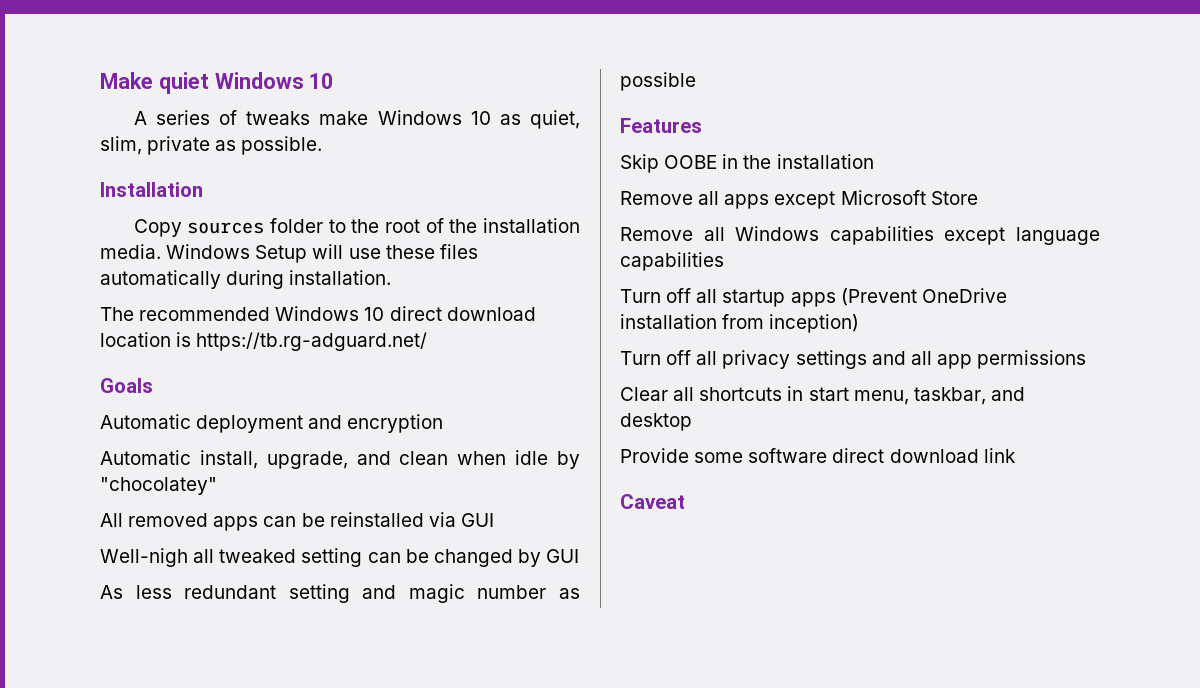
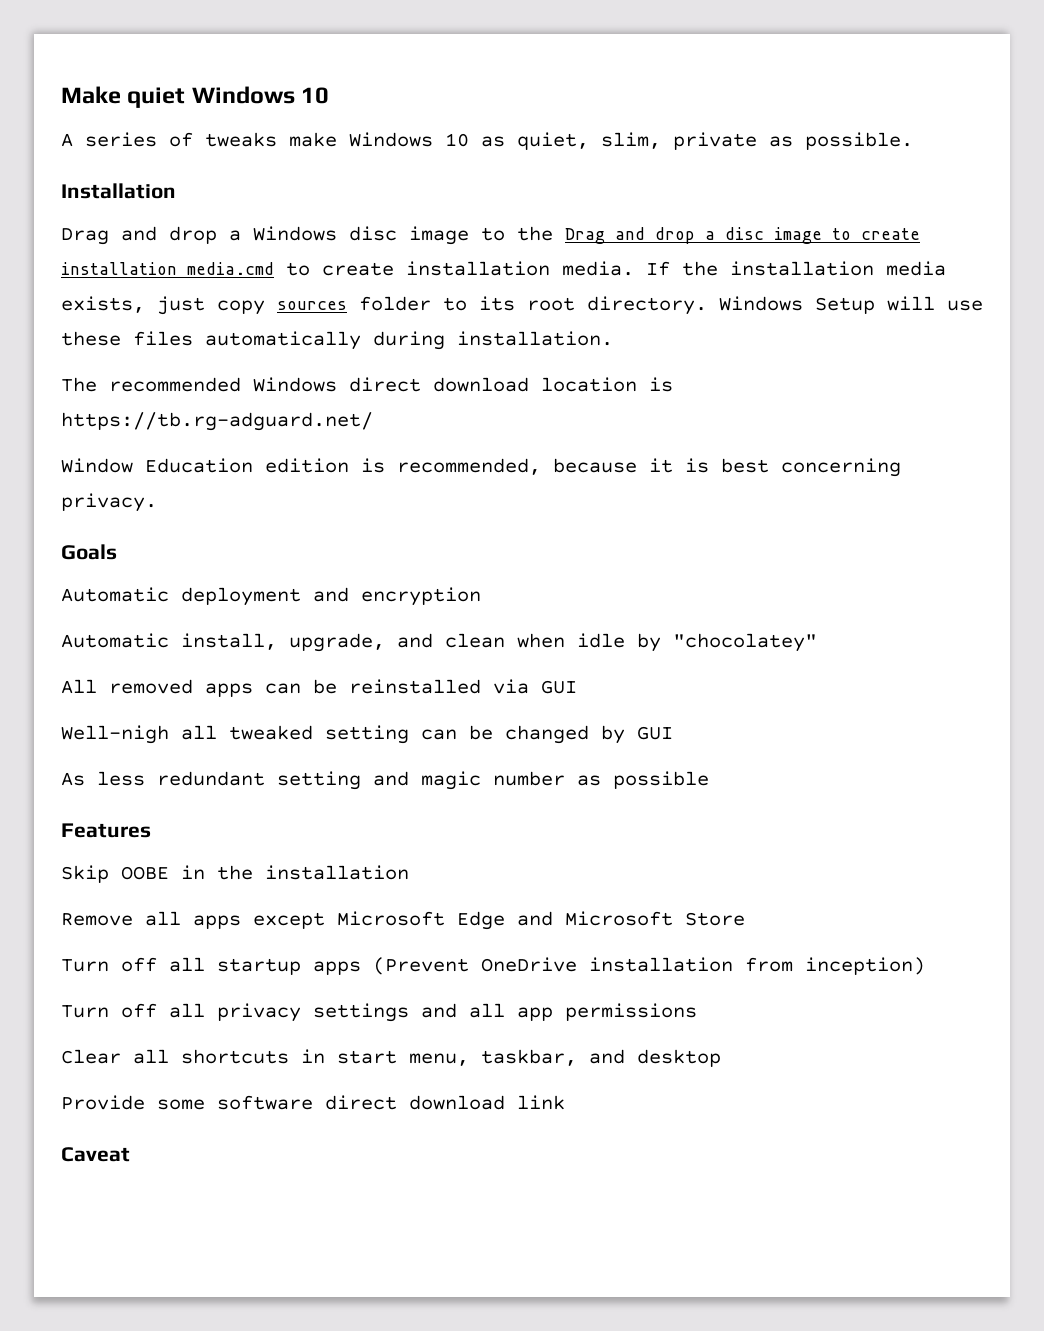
[133,218,580,237] [100,244,161,259] Copy sources folder to the root of the installation media. -> [61,226,920,245] [61,261,946,276] [61,296,707,315] Drag and drop a Windows disc image to the Drag and drop a disc image to create installation media.cmd to create installation media. If the installation media exists, just copy sources folder to its root directory.
[364,307,385,321] 10 -> (337, 384) none
(428, 341) none -> [61,458,901,477] [61,493,157,512] // Window Education edition is recommended, because it is best concerning privacy.
[930,191,978,205] [620,226,1100,245] [620,252,724,271] Store // Remove all Windows capabilities except language capabilities -> [457,911,745,930] Edge and Microsoft Store

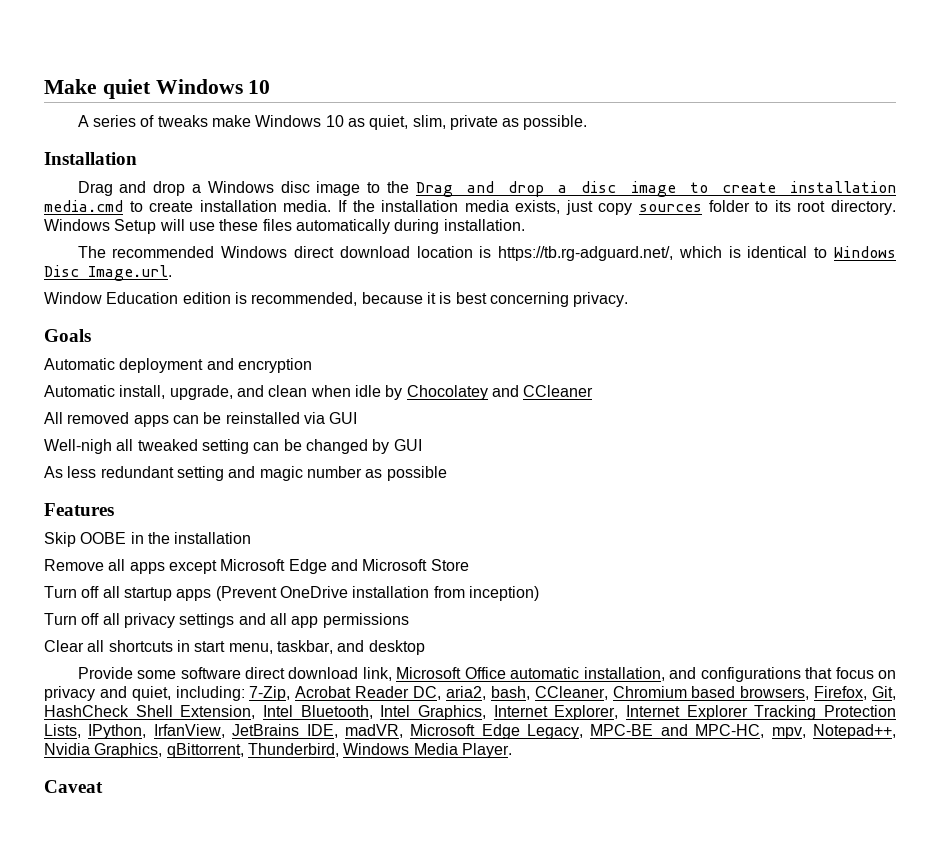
[61,412,373,431] https://tb.rg-adguard.net/ -> [498,246,897,261] [44,265,172,281] https://tb.rg-adguard.net/, which is identical to Windows Disc Image.url.
[673,633,817,652] "chocolatey" -> [406,385,594,400] Chocolatey and CCleaner
[517,1095,565,1110] link -> [362,667,896,682] [44,686,897,701] [44,705,896,720] [44,724,896,739] [44,743,512,758] link, Microsoft Office automatic installation, and configurations that focus on privacy and quiet, including: 7-Zip, Acrobat Reader DC, aria2, bash, CCleaner, Chromium based browsers, Firefox, Git, HashCheck Shell Extension, Intel Bluetooth, Intel Graphics, Internet Explorer, Internet Explorer Tracking Protection Lists, IPython, IrfanView, JetBrains IDE, madVR, Microsoft Edge Legacy, MPC-BE and MPC-HC, mpv, Notepad++, Nvidia Graphics, qBittorrent, Thunderbird, Windows Media Player.

